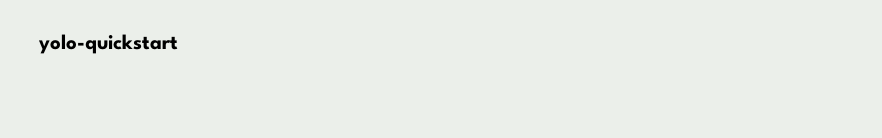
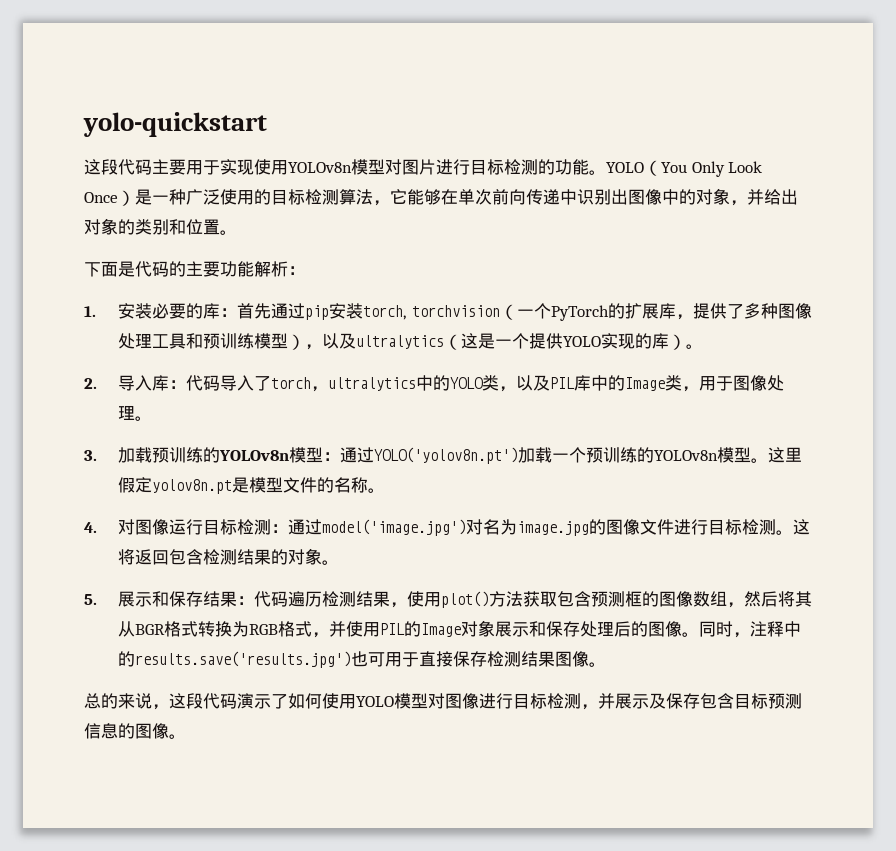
(178, 44) none -> [84,159,763,177] [84,188,798,206] [84,218,237,235] [84,261,305,277] [84,303,812,321] [117,333,703,350] [84,375,784,392] [117,405,152,421] [84,447,802,464] [117,477,385,494] [84,519,810,536] [117,548,339,565] [84,591,812,608] [117,620,801,638] [117,651,606,668] [84,693,802,710] [84,723,186,739] // 这段代码主要用于实现使用YOLOv8n模型对图片进行目标检测的功能。YOLO（You Only Look Once）是一种广泛使用的目标检测算法，它能够在单次前向传递中识别出图像中的对象，并给出对象的类别和位置。 // 下面是代码的主要功能解析： // 1.安装必要的库：首先通过pip安装torch, torchvision（一个PyTorch的扩展库，提供了多种图像处理工具和预训练模型），以及ultralytics（这是一个提供YOLO实现的库）。 // 2.导入库：代码导入了torch，ultralytics中的YOLO类，以及PIL库中的Image类，用于图像处理。 // 3.加载预训练的YOLOv8n模型：通过YOLO('yolov8n.pt')加载一个预训练的YOLOv8n模型。这里假定yolov8n.pt是模型文件的名称。 // 4.对图像运行目标检测：通过model('image.jpg')对名为image.jpg的图像文件进行目标检测。这将返回包含检测结果的对象。 // 5.展示和保存结果：代码遍历检测结果，使用plot()方法获取包含预测框的图像数组，然后将其从BGR格式转换为RGB格式，并使用PIL的Image对象展示和保存处理后的图像。同时，注释中的results.save('results.jpg')也可用于直接保存检测结果图像。 // 总的来说，这段代码演示了如何使用YOLO模型对图像进行目标检测，并展示及保存包含目标预测信息的图像。

